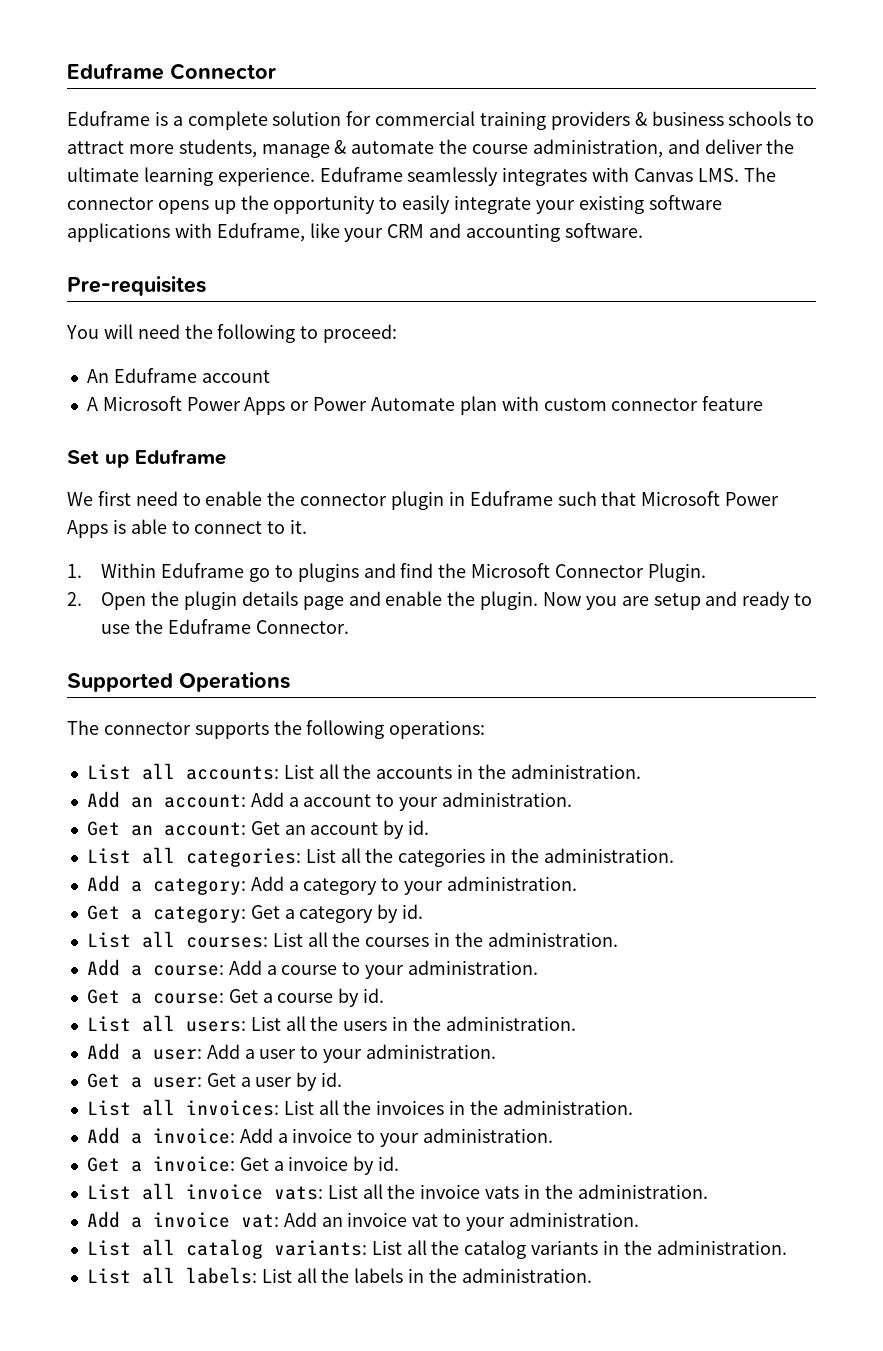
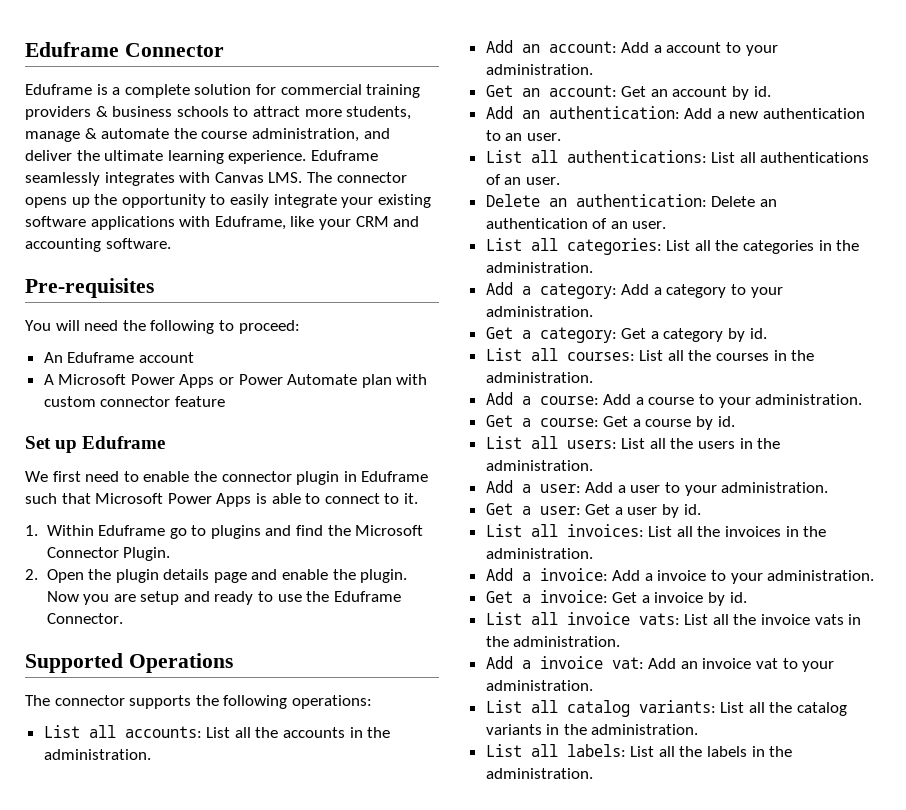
(430, 827) none -> [485,106,866,119] [485,130,561,141] [485,150,870,163] [485,174,560,185] [485,194,777,207] [485,218,667,229] // Add an authentication: Add a new authentication to an user. // List all authentications: List all authentications of an user. // Delete an authentication: Delete an authentication of an user.

